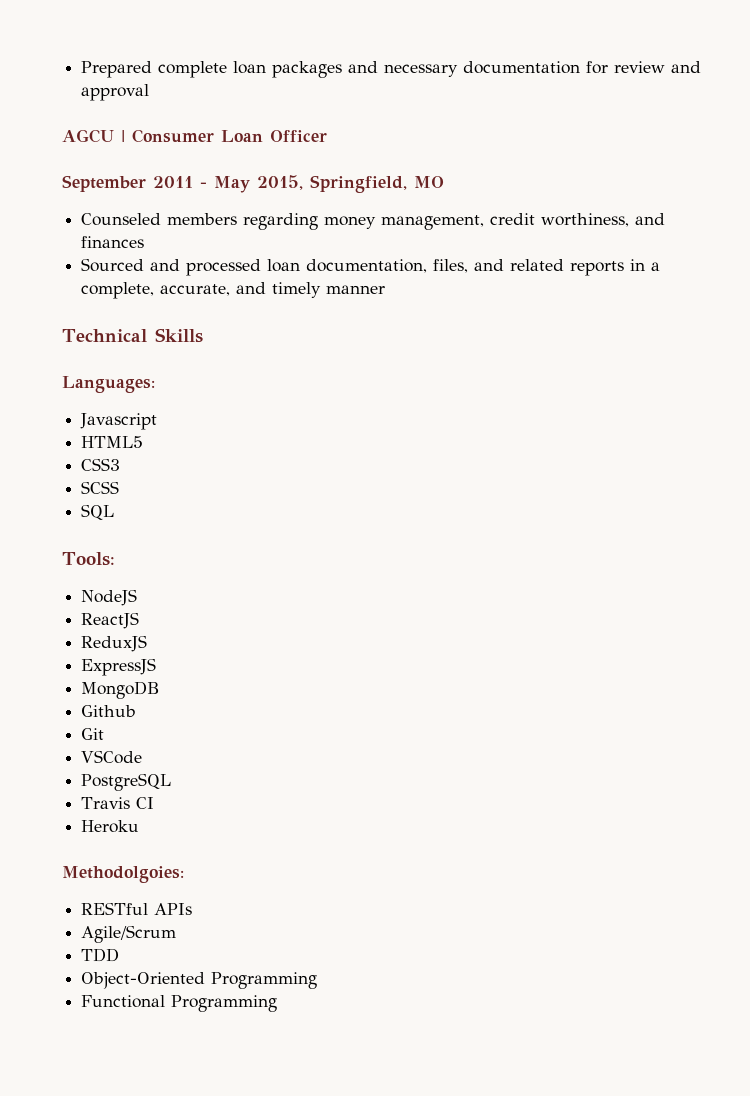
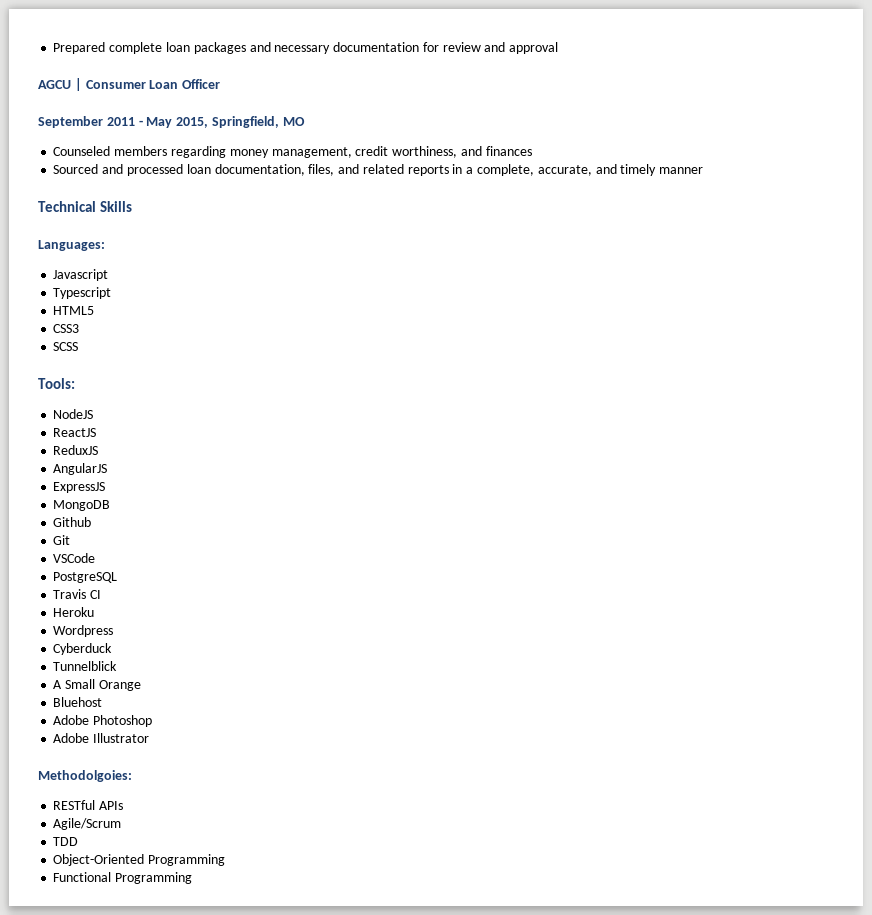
(158, 421) none -> [53,287,112,299] // Typescript
[81,504,115,520] // SQL -> (79, 346) none
(148, 643) none -> [53,463,108,475] // AngularJS
(140, 826) none -> [53,625,114,637] [53,643,113,655] [53,661,118,671] [53,679,141,691] [53,697,103,707] [53,715,153,727] [53,733,150,743] // Wordpress // Cyberduck // Tunnelblick // A Small Orange // Bluehost // Adobe Photoshop // Adobe Illustrator

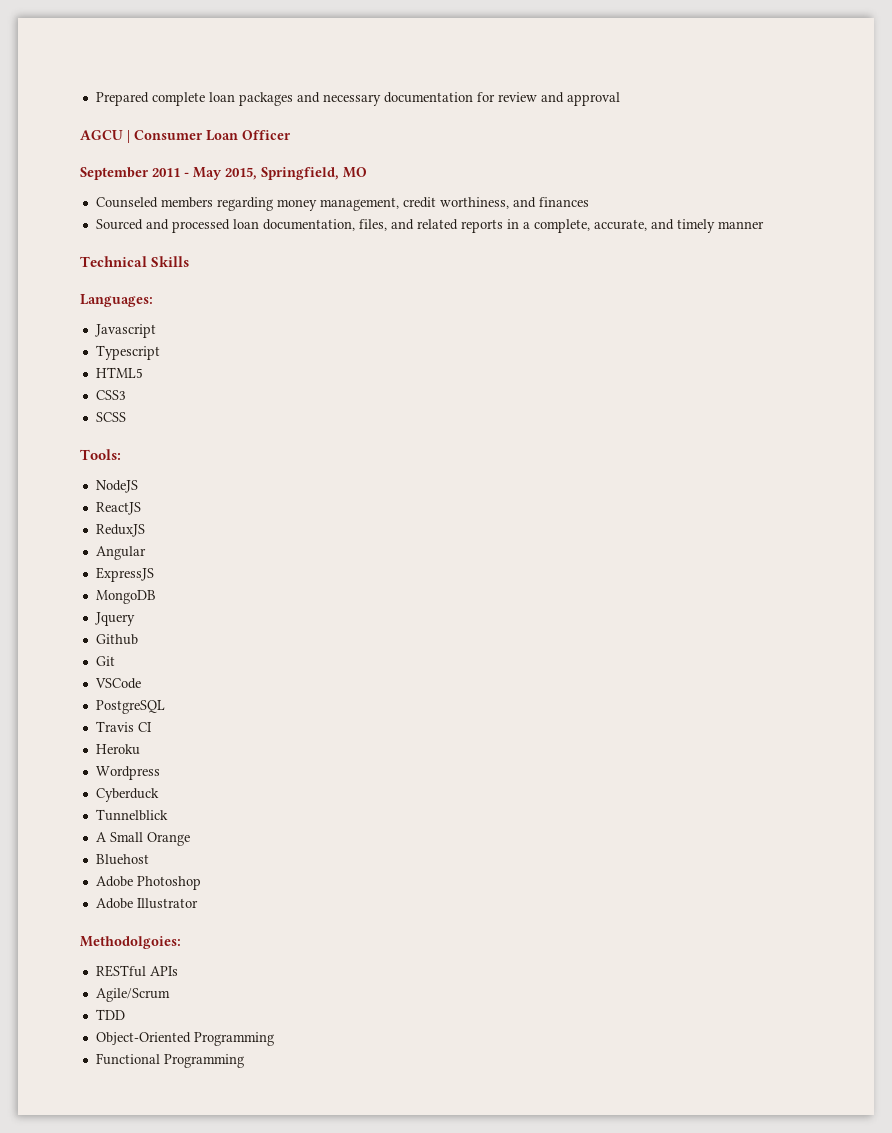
[53,463,108,475] AngularJS -> [95,546,146,560] Angular
(111, 505) none -> [94,612,135,626] // Jquery

